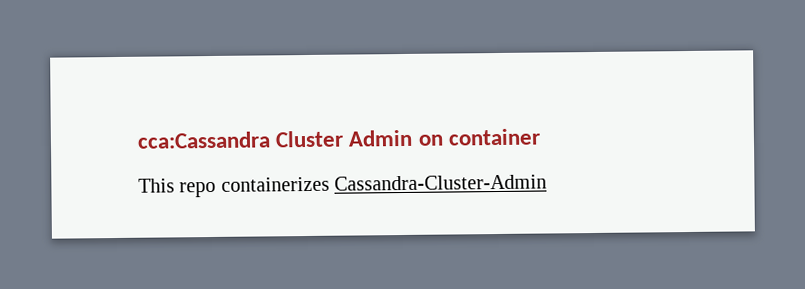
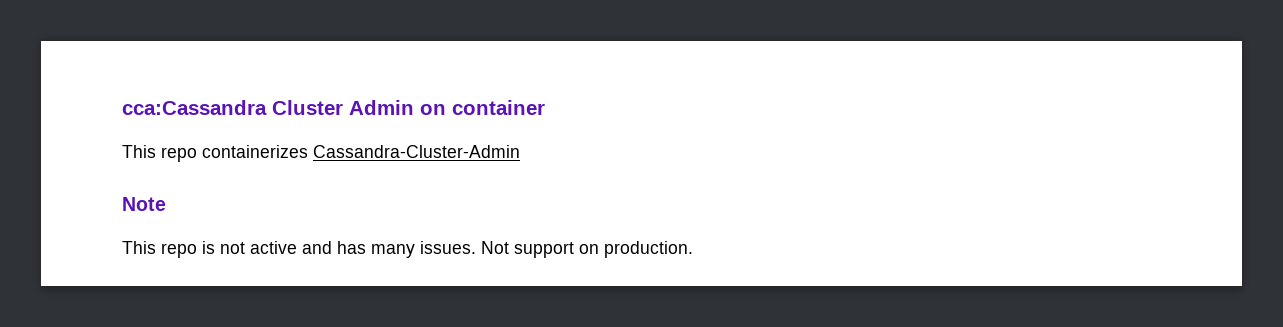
(548, 182) none -> [122,197,166,211] [122,241,693,258] // Note // This repo is not active and has many issues. Not support on production.

